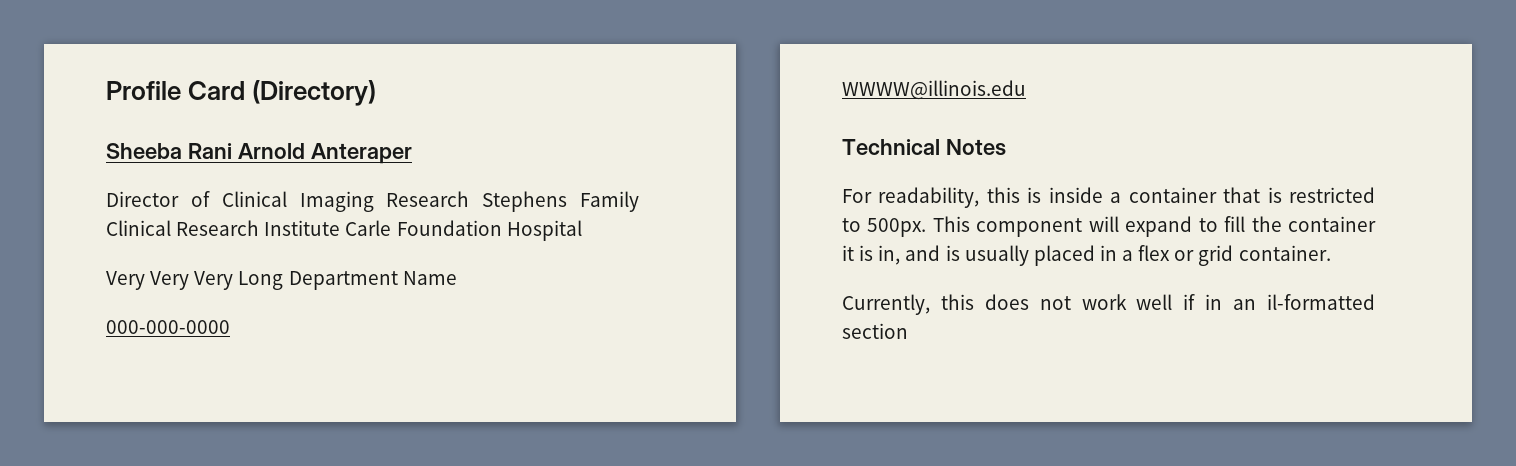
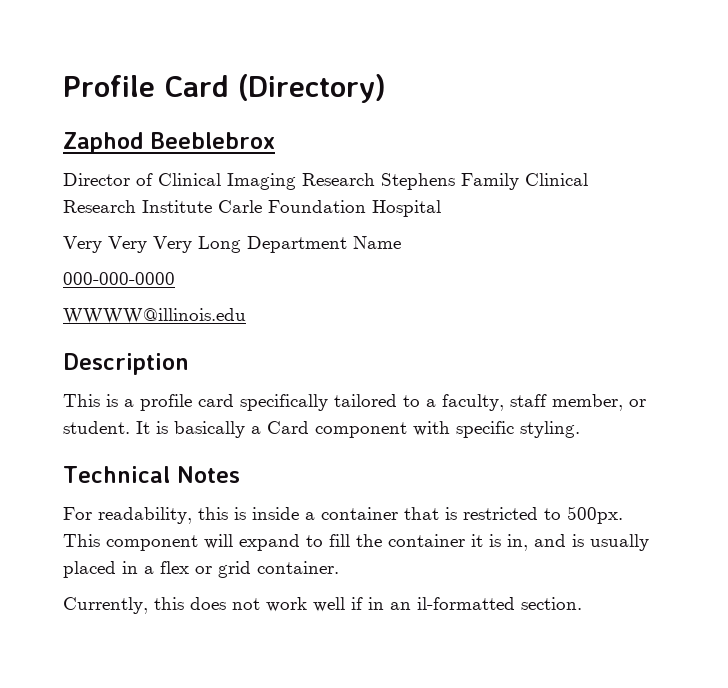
[106,143,412,164] Sheeba Rani Arnold Anteraper -> [63,132,275,154] Zaphod Beeblebrox
(1026, 90) none -> [63,353,189,375] [63,394,646,411] [63,421,580,438] // Description // This is a profile card specifically tailored to a faculty, staff member, or student. It is basically a Card component with specific styling.
[842,323,908,339] section -> [521,597,582,610] section.

